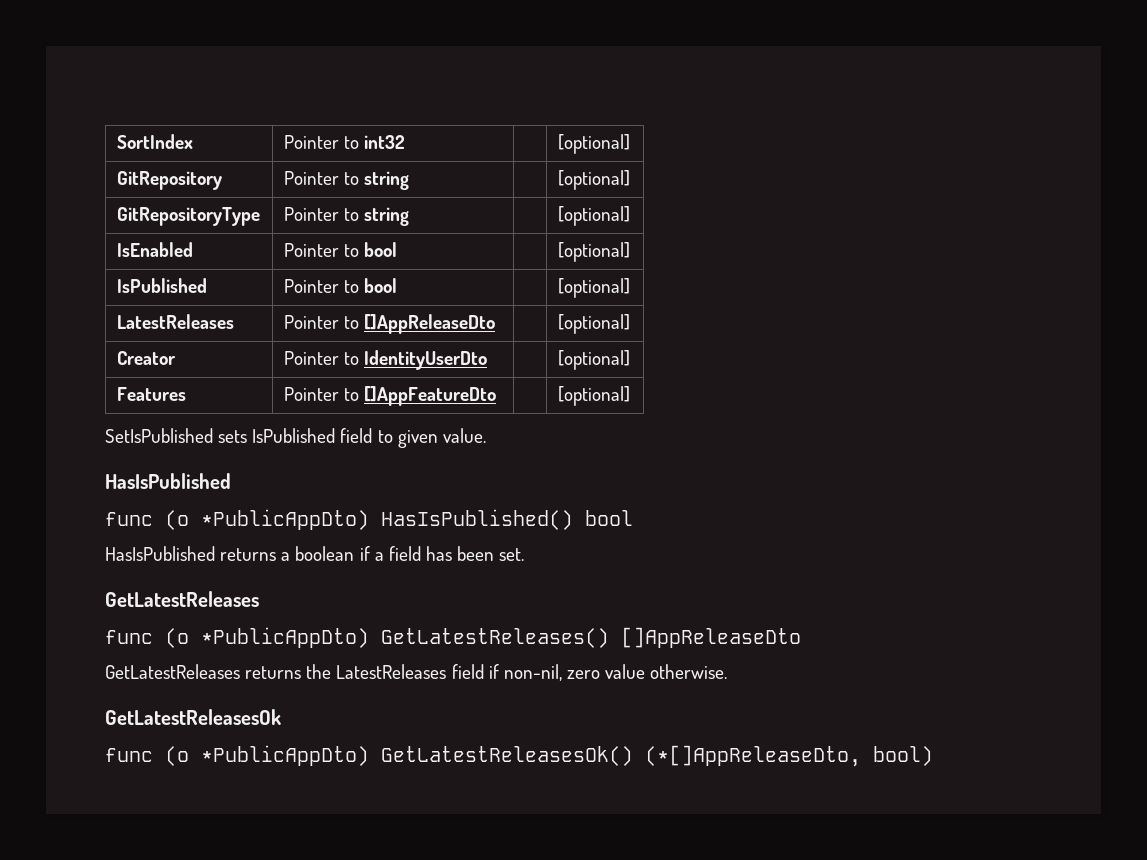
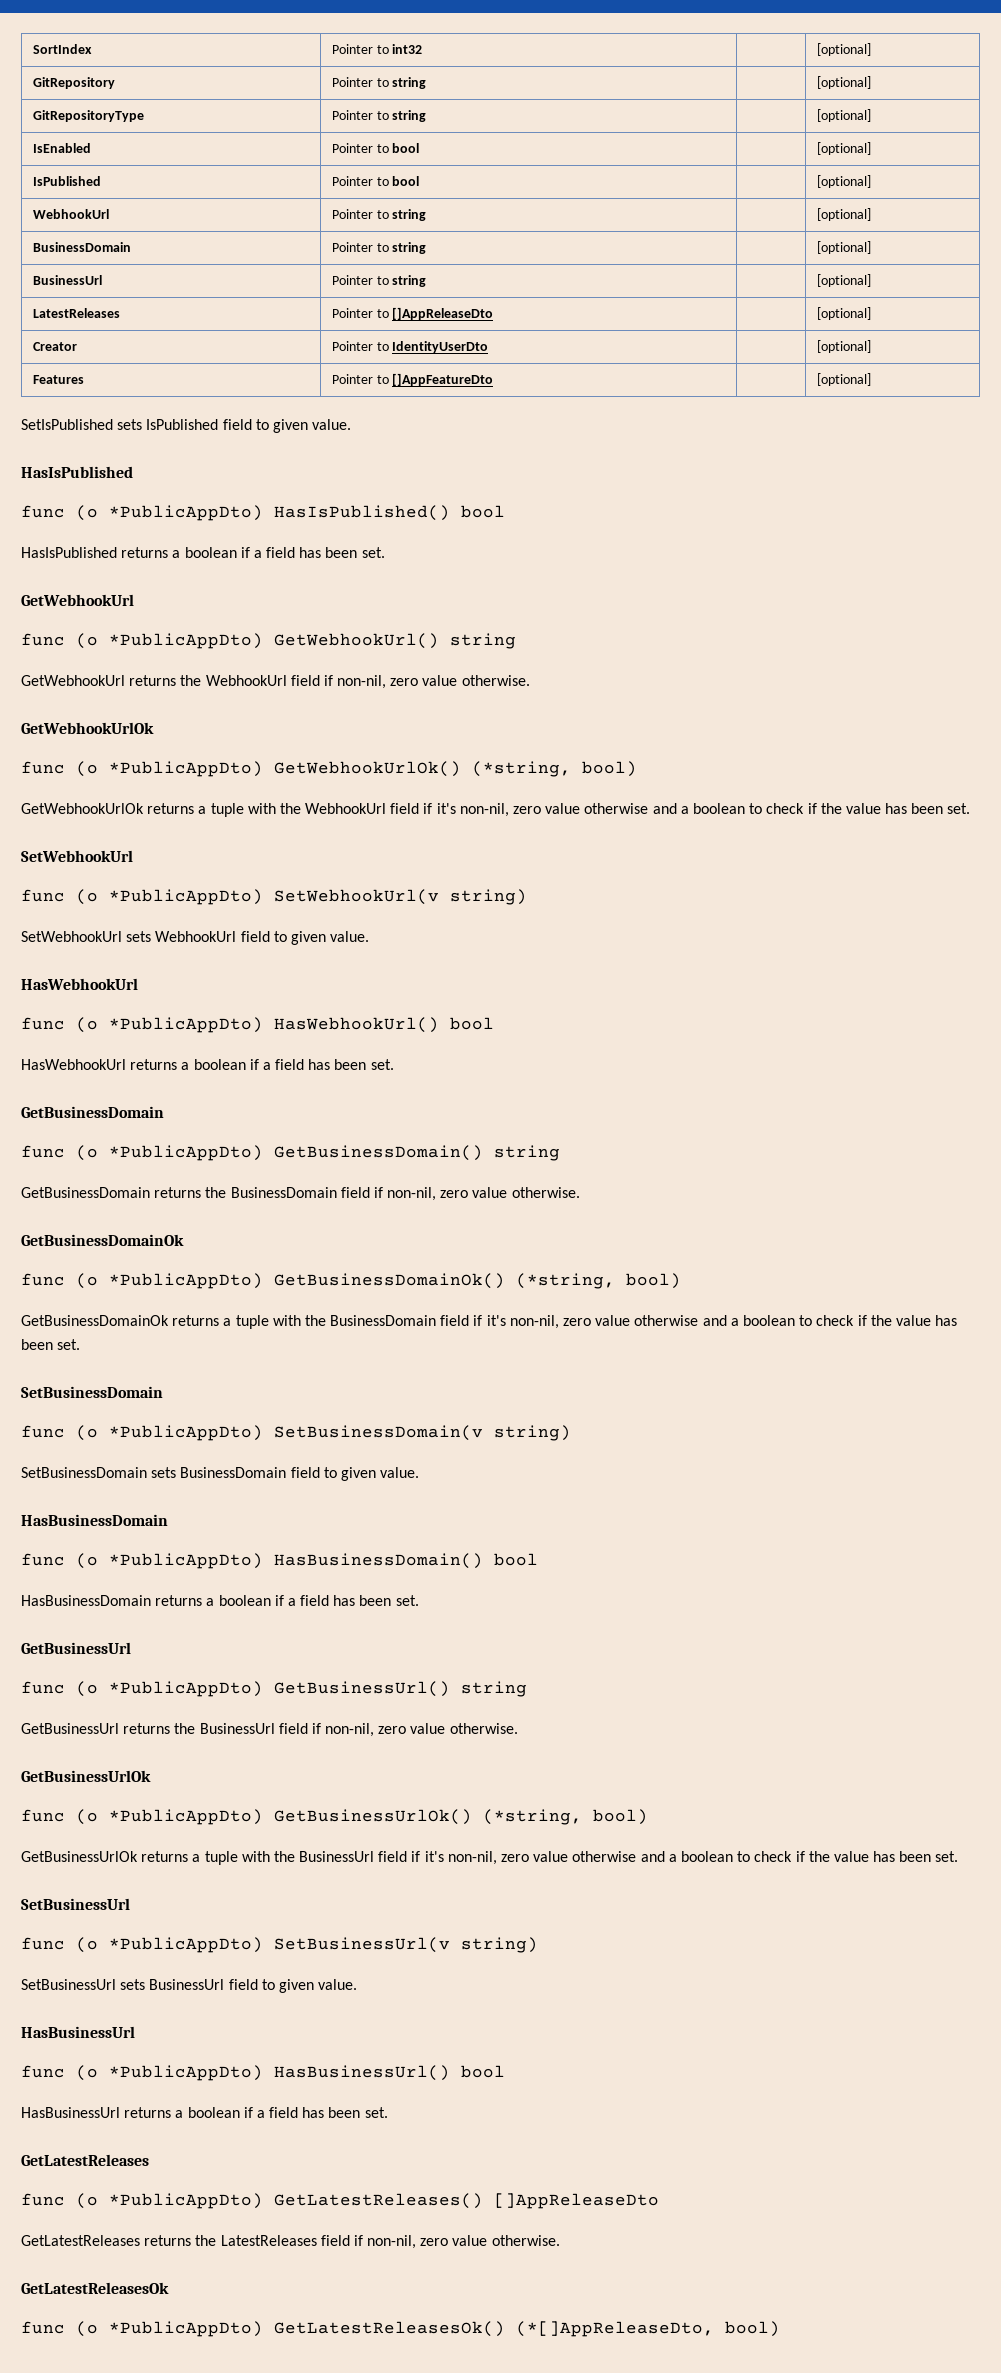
(630, 288) none -> [32,209,109,219] [331,209,427,221] [816,208,871,221] [32,242,131,252] [331,242,427,254] [816,241,871,254] [32,275,102,285] [331,275,427,287] [816,274,871,287] // WebhookUrl | Pointer to string | | [optional] // BusinessDomain | Pointer to string | | [optional] // BusinessUrl | Pointer to string | | [optional]
(525, 554) none -> [21,594,134,606] [21,633,516,649] [21,675,530,689] [21,722,154,734] [21,761,637,777] [21,803,971,817] [21,850,133,862] [21,889,527,905] [21,931,370,945] [21,978,138,990] [21,1017,494,1033] [21,1059,394,1070] [21,1106,164,1118] [21,1145,560,1161] [21,1187,580,1201] [21,1234,184,1246] [21,1273,681,1289] [21,1315,958,1329] [21,1339,81,1350] [21,1386,163,1398] [21,1425,571,1441] [21,1467,420,1481] [21,1514,168,1526] [21,1553,538,1569] [21,1595,419,1606] [21,1642,131,1654] [21,1681,527,1697] [21,1723,518,1737] [21,1770,151,1782] [21,1809,648,1825] [21,1851,959,1865] [21,1898,130,1910] [21,1937,538,1953] [21,1979,358,1993] [21,2026,135,2038] [21,2065,505,2081] [21,2107,388,2118] // GetWebhookUrl // func (o *PublicAppDto) GetWebhookUrl() string // GetWebhookUrl returns the WebhookUrl field if non-nil, zero value otherwise. // GetWebhookUrlOk // func (o *PublicAppDto) GetWebhookUrlOk() (*string, bool) // GetWebhookUrlOk returns a tuple with the WebhookUrl field if it's non-nil, zero value otherwise and a boolean to check if the value has been set. // SetWebhookUrl // func (o *PublicAppDto) SetWebhookUrl(v string) // SetWebhookUrl sets WebhookUrl field to given value. // HasWebhookUrl // func (o *PublicAppDto) HasWebhookUrl() bool // HasWebhookUrl returns a boolean if a field has been set. // GetBusinessDomain // func (o *PublicAppDto) GetBusinessDomain() string // GetBusinessDomain returns the BusinessDomain field if non-nil, zero value otherwise. // GetBusinessDomainOk // func (o *PublicAppDto) GetBusinessDomainOk() (*string, bool) // GetBusinessDomainOk returns a tuple with the BusinessDomain field if it's non-nil, zero value otherwise and a boolean to check if the value has been set. // SetBusinessDomain // func (o *PublicAppDto) SetBusinessDomain(v string) // SetBusinessDomain sets BusinessDomain field to given value. // HasBusinessDomain // func (o *PublicAppDto) HasBusinessDomain() bool // HasBusinessDomain returns a boolean if a field has been set. // GetBusinessUrl // func (o *PublicAppDto) GetBusinessUrl() string // GetBusinessUrl returns the BusinessUrl field if non-nil, zero value otherwise. // GetBusinessUrlOk // func (o *PublicAppDto) GetBusinessUrlOk() (*string, bool) // GetBusinessUrlOk returns a tuple with the BusinessUrl field if it's non-nil, zero value otherwise and a boolean to check if the value has been set. // SetBusinessUrl // func (o *PublicAppDto) SetBusinessUrl(v string) // SetBusinessUrl sets BusinessUrl field to given value. // HasBusinessUrl // func (o *PublicAppDto) HasBusinessUrl() bool // HasBusinessUrl returns a boolean if a field has been set.

